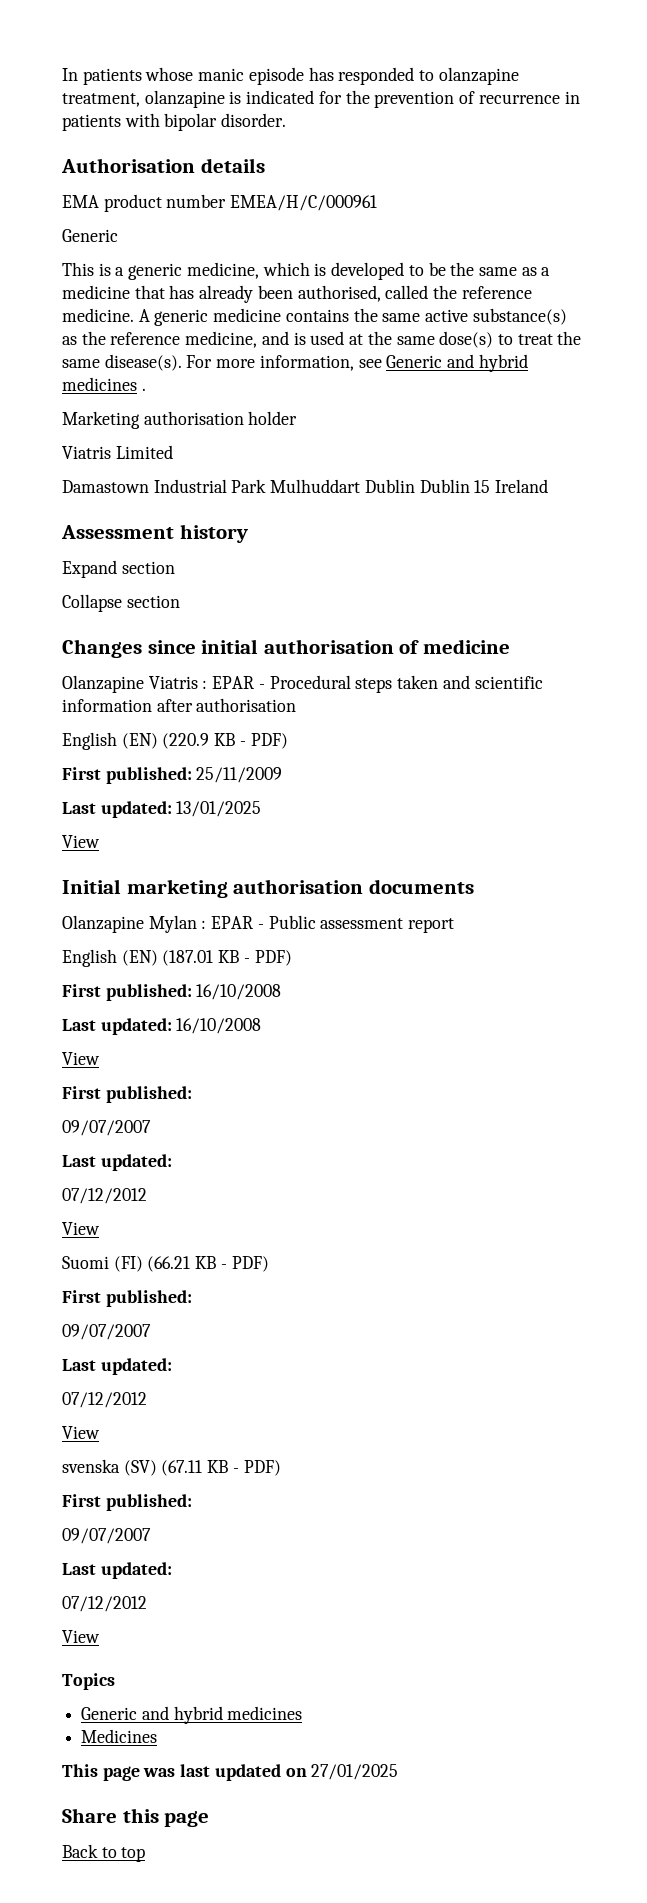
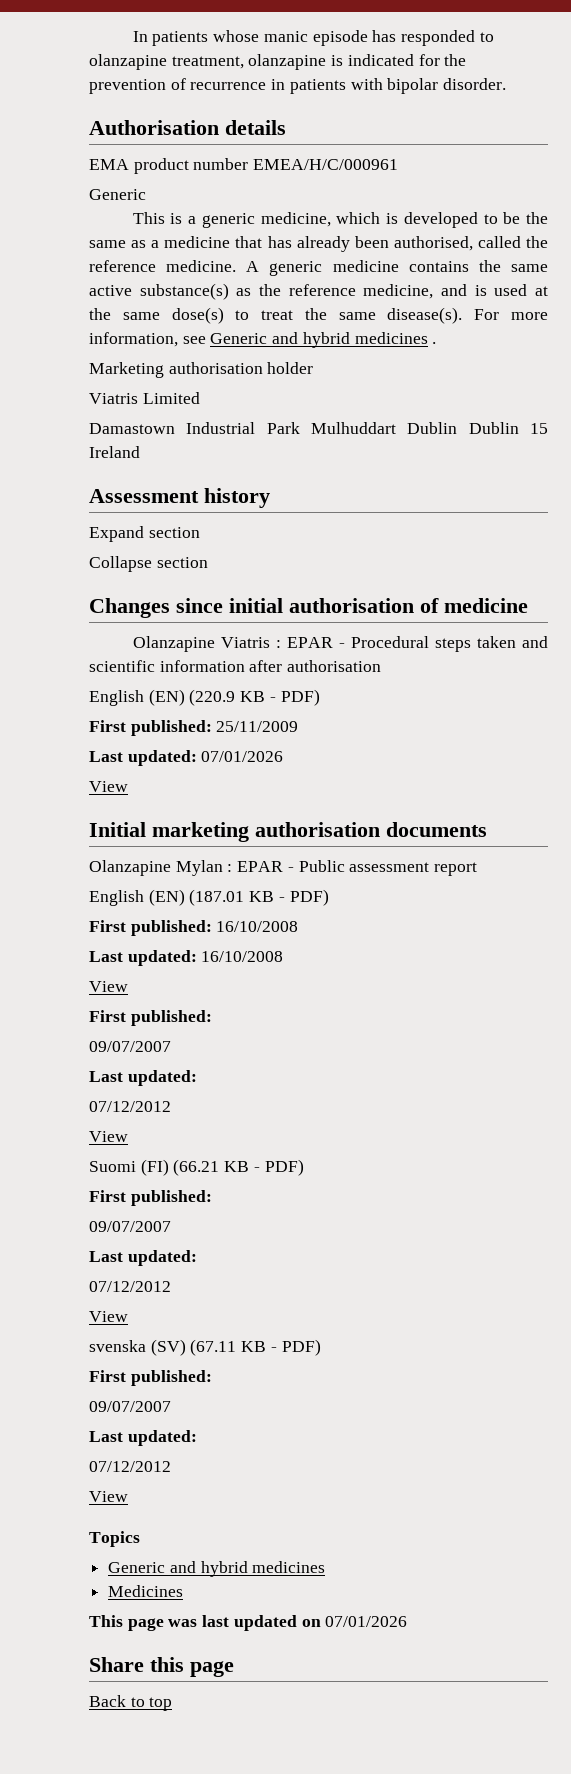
[176,801,262,817] 13/01/2025 -> [201,751,284,762] 07/01/2026
[311,1764,399,1780] 27/01/2025 -> [325,1616,408,1627] 07/01/2026

